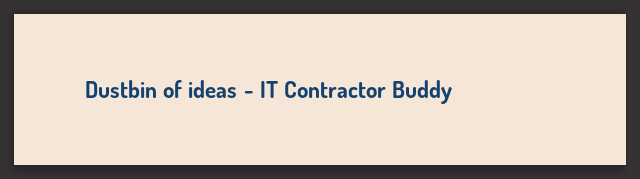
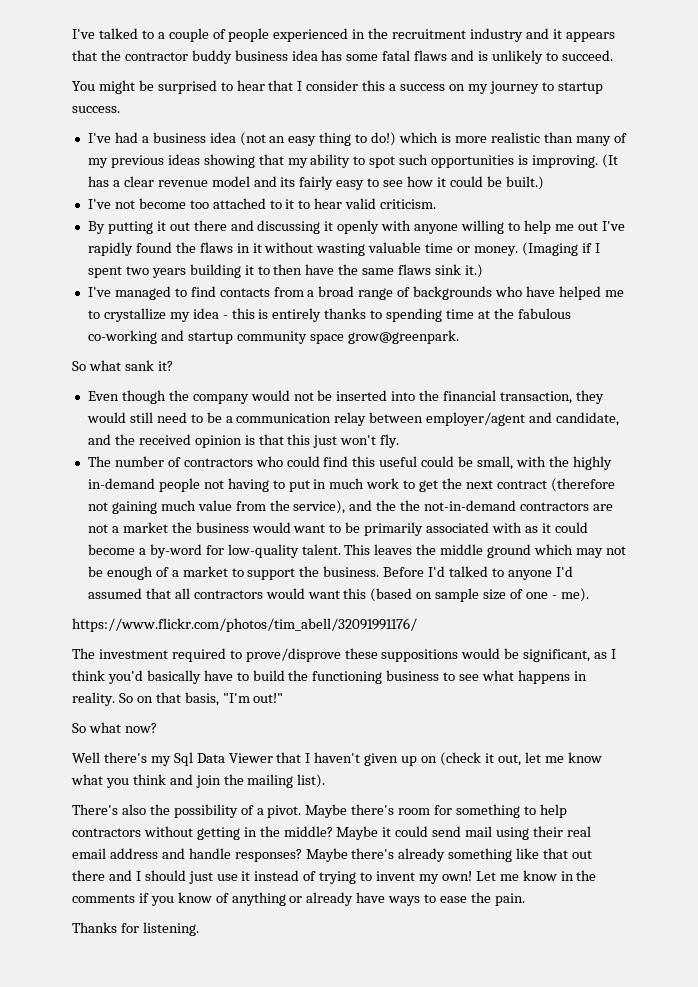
[85,80,453,104] Dustbin of ideas - IT Contractor Buddy -> [72,28,615,42] [72,50,613,64] [72,80,603,94] [72,106,120,113] [87,132,627,146] [87,154,618,168] [87,176,544,190] [87,198,437,209] [87,220,625,234] [87,242,600,256] [87,264,483,278] [87,286,624,300] [87,308,571,322] [87,330,459,344] [72,360,173,371] [87,390,604,404] [86,412,620,426] [87,434,400,448] [87,456,612,470] [87,478,615,492] [87,500,613,514] [87,522,588,536] [87,544,626,558] [87,566,573,580] [87,588,589,602] [72,618,417,632] [72,648,617,662] [72,670,587,684] [72,692,284,706] [72,722,157,733] [72,752,602,766] [71,774,326,788] [72,804,567,818] [72,826,591,840] [72,848,593,862] [72,870,597,884] [72,892,525,906] [72,922,199,936] I've talked to a couple of people experienced in the recruitment industry and it appears that the contractor buddy business idea has some fatal flaws and is unlikely to succeed. // You might be surprised to hear that I consider this a success on my journey to startup success. // I've had a business idea (not an easy thing to do!) which is more realistic than many of my previous ideas showing that my ability to spot such opportunities is improving. (It has a clear revenue model and its fairly easy to see how it could be built.) // I've not become too attached to it to hear valid criticism. // By putting it out there and discussing it openly with anyone willing to help me out I've rapidly found the flaws in it without wasting valuable time or money. (Imaging if I spent two years building it to then have the same flaws sink it.) // I've managed to find contacts from a broad range of backgrounds who have helped me to crystallize my idea - this is entirely thanks to spending time at the fabulous co-working and startup community space grow@greenpark. // So what sank it? // Even though the company would not be inserted into the financial transaction, they would still need to be a communication relay between employer/agent and candidate, and the received opinion is that this just won't fly. // The number of contractors who could find this useful could be small, with the highly in-demand people not having to put in much work to get the next contract (therefore not gaining much value from the service), and the the not-in-demand contractors are not a market the business would want to be primarily associated with as it could become a by-word for low-quality talent. This leaves the middle ground which may not be enough of a market to support the business. Before I'd talked to anyone I'd assumed that all contractors would want this (based on sample size of one - me). // https://www.flickr.com/photos/tim_abell/32091991176/ // The investment required to prove/disprove these suppositions would be significant, as I think you'd basically have to build the functioning business to see what happens in reality. So on that basis, "I'm out!" // So what now? // Well there's my Sql Data Viewer that I haven't given up on (check it out, let me know what you think and join the mailing list). // There's also the possibility of a pivot. Maybe there's room for something to help contractors without getting in the middle? Maybe it could send mail using their real email address and handle responses? Maybe there's already something like that out there and I should just use it instead of trying to invent my own! Let me know in the comments if you know of anything or already have ways to ease the pain. // Thanks for listening.

